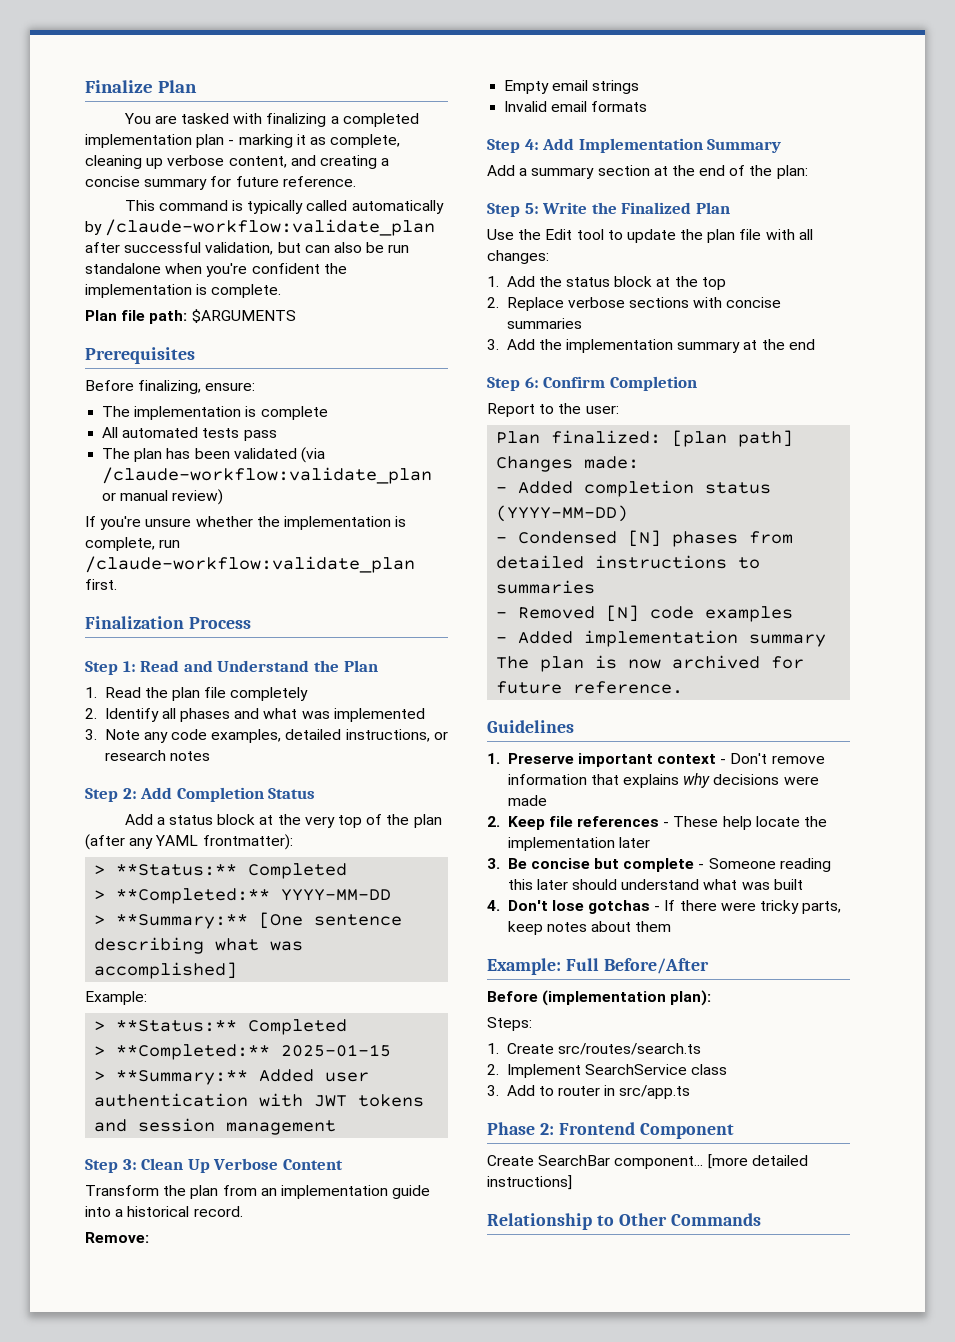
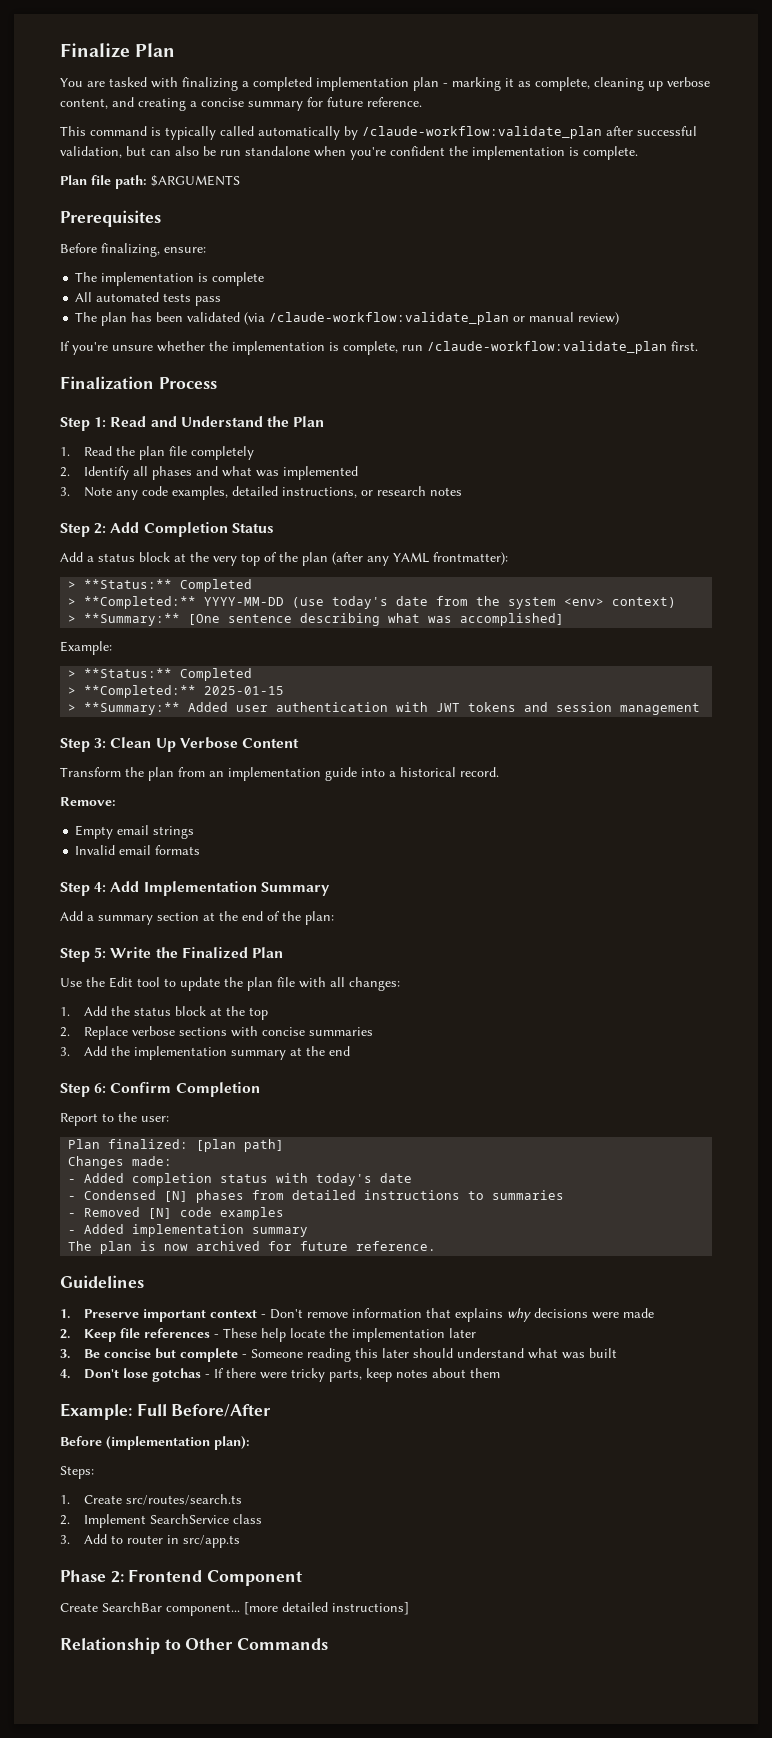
(392, 895) none -> [292,596,677,609] (use today's date from the system <env> context)
[496,505,629,522] (YYYY-MM-DD) -> [276,1173,413,1186] with today's date

